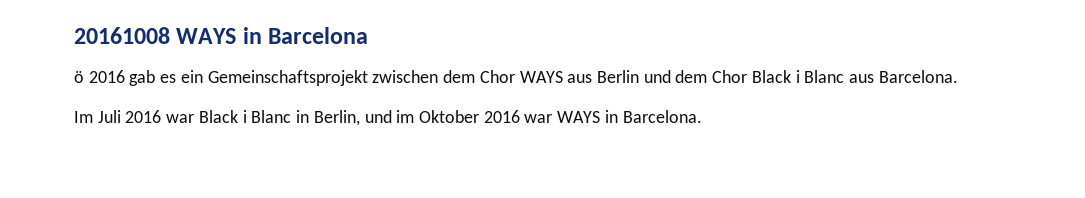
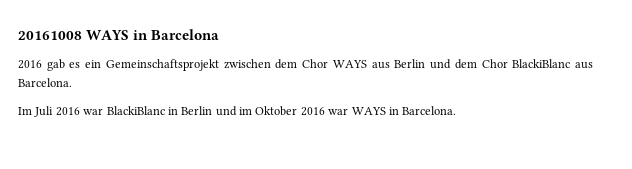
[74,71,84,83] ö -> (220, 34) none
[751,70,845,83] Black i Blanc -> [512,59,571,68] BlackiBlanc
[198,110,360,126] Black i Blanc in Berlin, -> [106,106,213,115] BlackiBlanc in Berlin

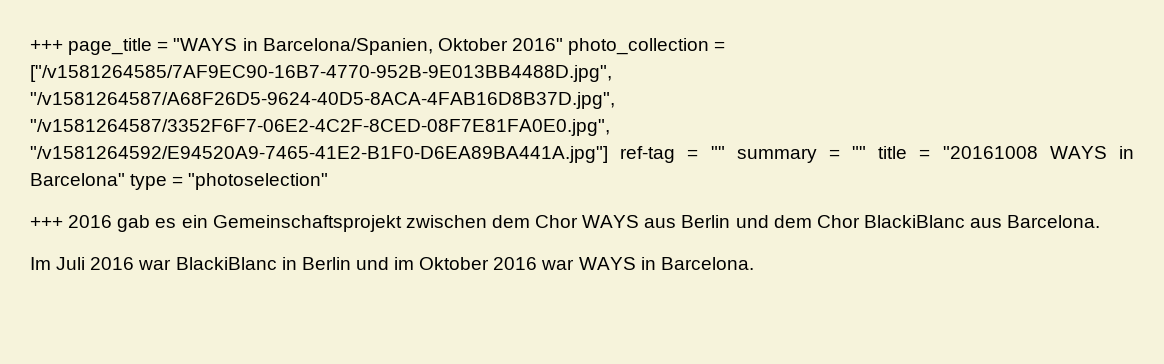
[18,29,220,40] 20161008 WAYS in Barcelona // -> [30,38,726,55] [30,65,612,82] [30,92,615,109] [30,119,610,136] [30,146,1134,163] [30,173,329,190] [30,217,63,228] +++ page_title = "WAYS in Barcelona/Spanien, Oktober 2016" photo_collection = ["/v1581264585/7AF9EC90-16B7-4770-952B-9E013BB4488D.jpg", "/v1581264587/A68F26D5-9624-40D5-8ACA-4FAB16D8B37D.jpg", "/v1581264587/3352F6F7-06E2-4C2F-8CED-08F7E81FA0E0.jpg", "/v1581264592/E94520A9-7465-41E2-B1F0-D6EA89BA441A.jpg"] ref-tag = "" summary = "" title = "20161008 WAYS in Barcelona" type = "photoselection" // +++

